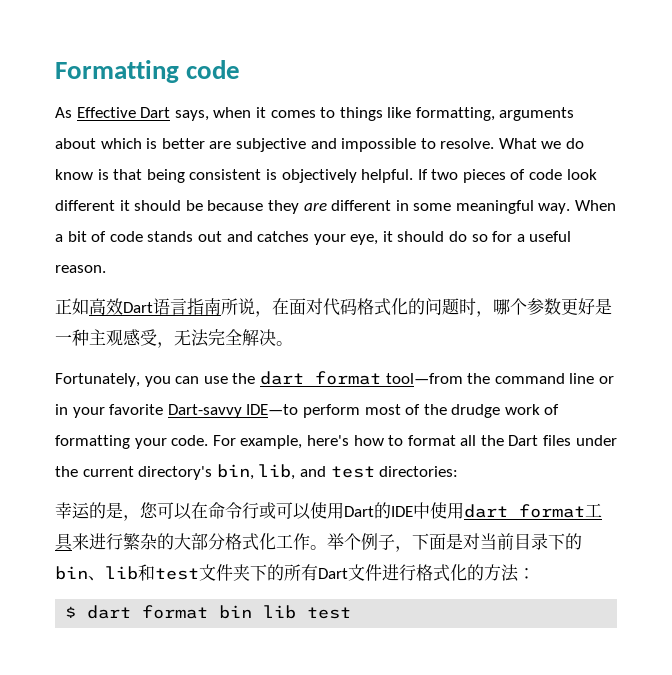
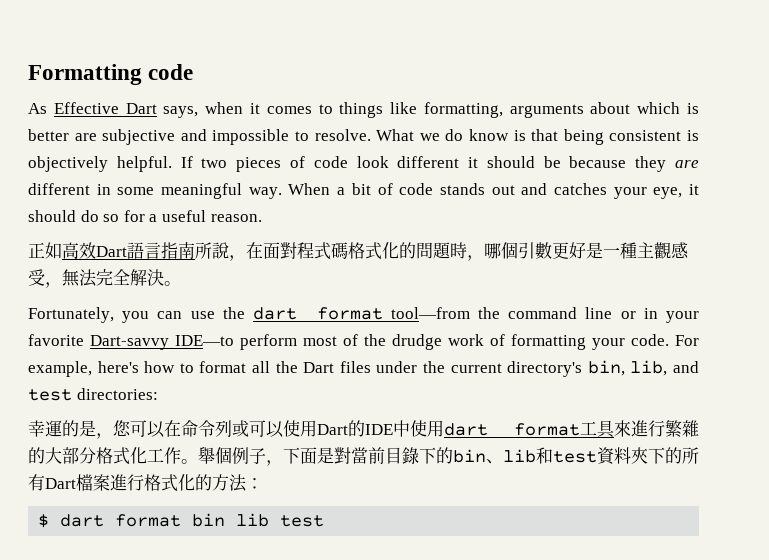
[153,298,170,315] 语 -> [127,242,144,259] 語
[238,298,612,317] [55,329,191,348] 说，在面对代码格式化的问题时，哪个参数更好是一种主观感受，无 -> [212,242,689,261] [28,269,80,288] 說，在面對程式碼格式化的問題時，哪個引數更好是一種主觀感受，無
[259,329,276,346] 决 -> [147,269,164,286] 決
[72,502,90,519] 运 -> [45,420,62,437] 運
[242,502,259,519] 行 -> [215,420,232,437] 列
[72,533,157,551] 来进行繁杂 -> [614,420,699,438] 來進行繁雜
[327,533,361,550] 举个 -> [198,446,232,464] 舉個
[463,533,548,550] 对当前目录 -> [334,447,419,464] 對當前目錄
[199,564,250,581] 文件夹 -> [597,447,648,465] 資料夾
[348,564,399,581] 文件进 -> [76,474,127,491] 檔案進

